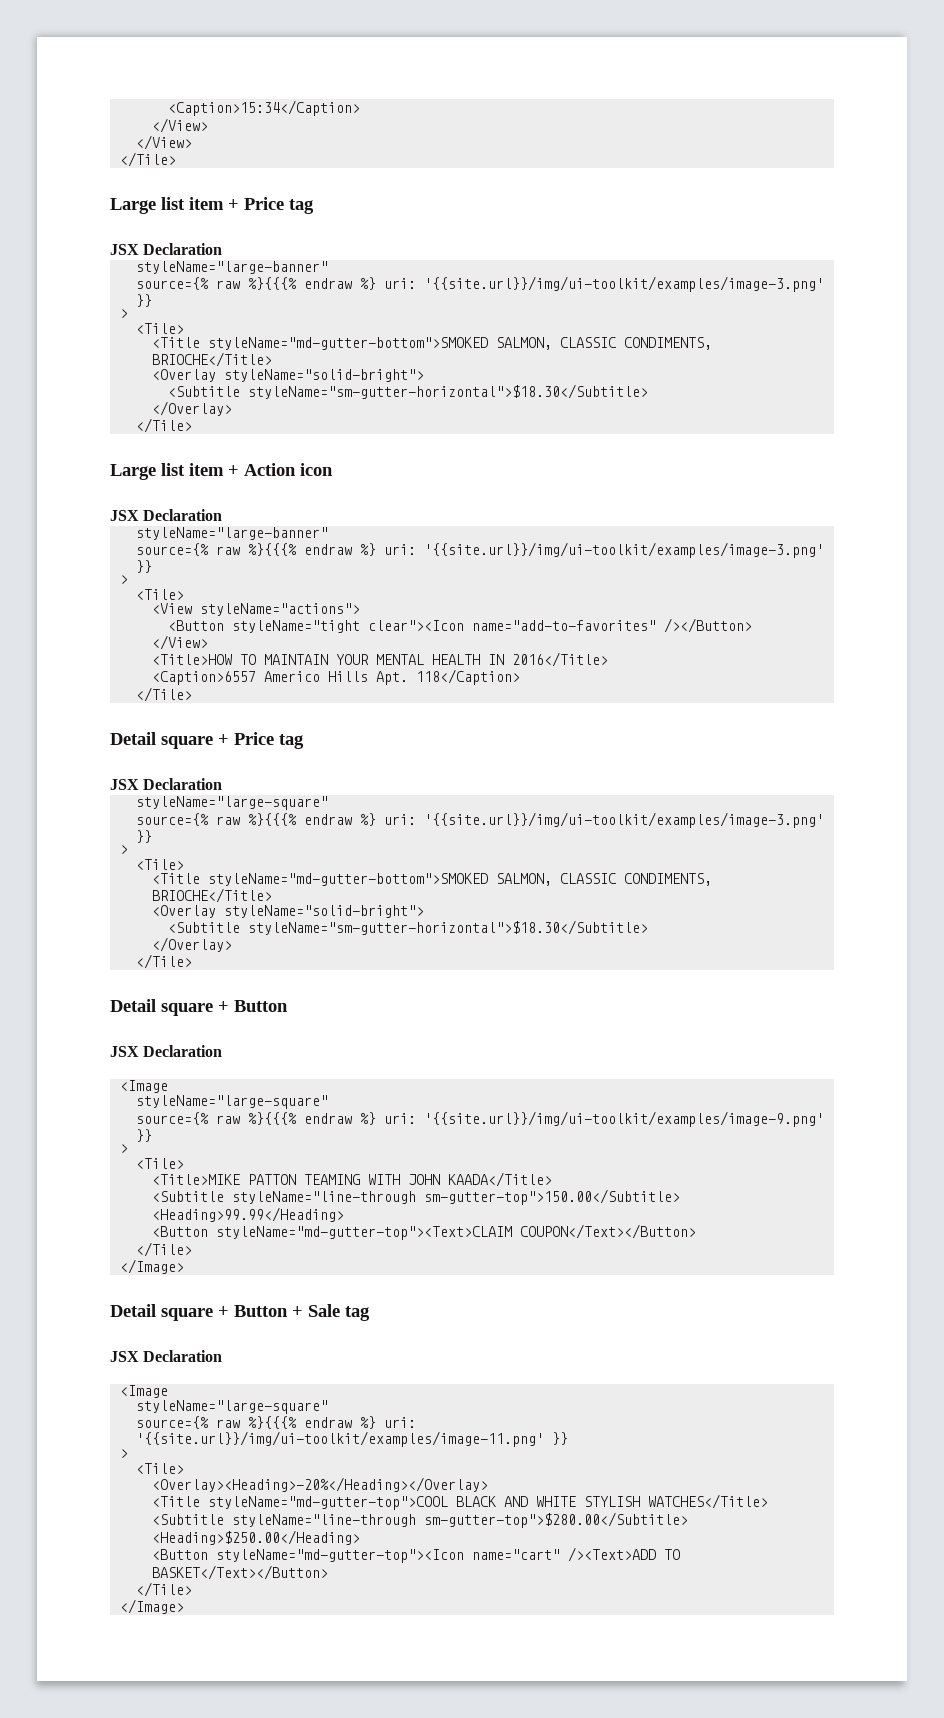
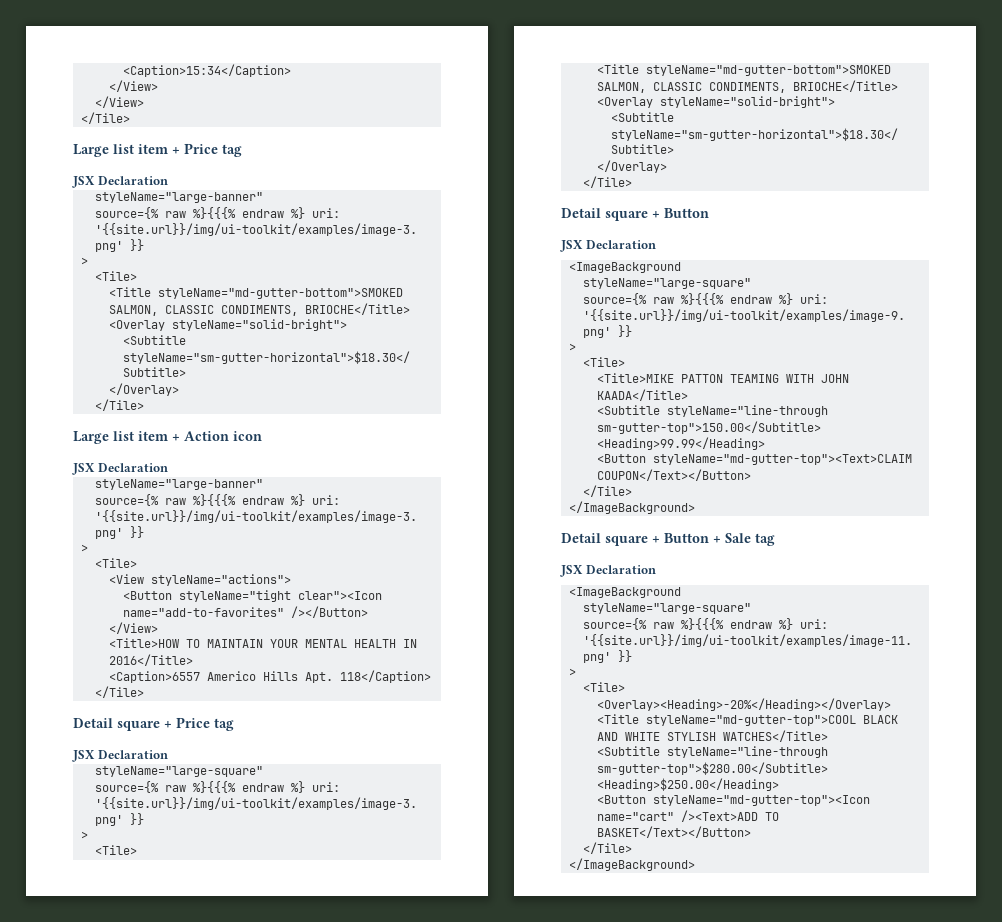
[119,1080,168,1093] <Image -> [568,262,681,273] <ImageBackground
[119,1259,184,1274] </Image> -> [568,501,695,514] </ImageBackground>
[119,1385,168,1398] <Image -> [568,587,681,598] <ImageBackground
[119,1599,184,1614] </Image> -> [568,858,695,871] </ImageBackground>

